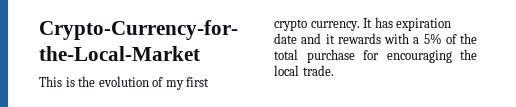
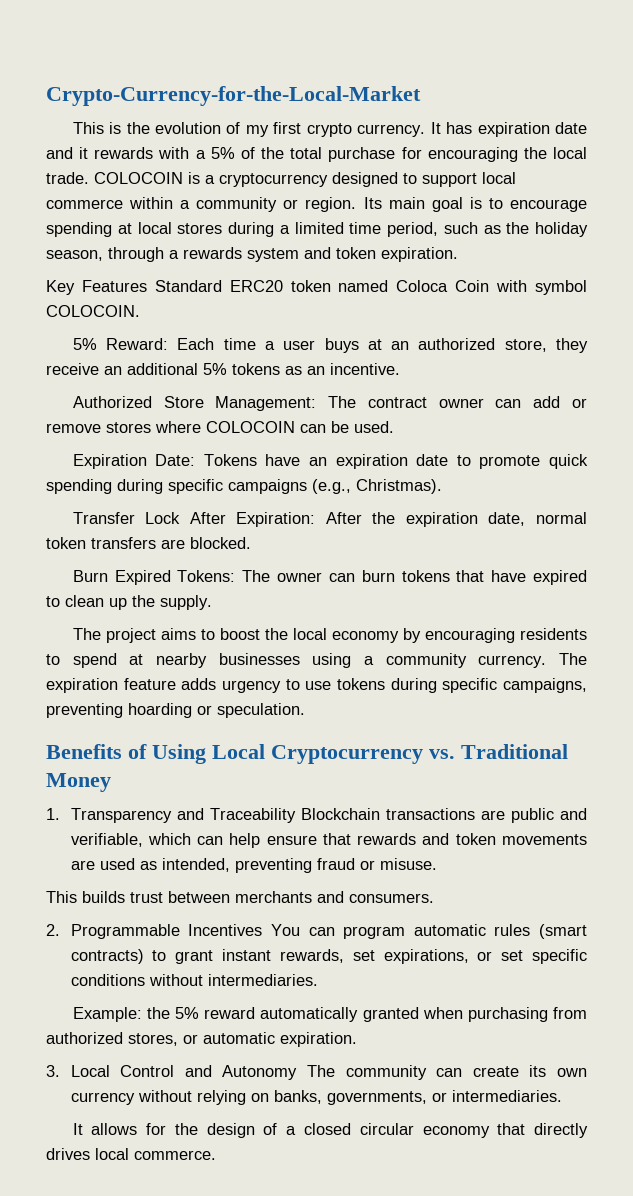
(334, 70) none -> [94,172,516,187] [46,197,587,212] [46,222,588,237] [46,247,458,262] [46,280,588,295] [46,305,140,317] [72,338,588,353] [46,363,400,375] [72,396,588,411] [46,421,394,433] [72,454,588,469] [46,479,442,494] [72,512,587,527] [46,537,251,549] [72,570,587,585] [46,595,212,610] [72,628,587,643] [46,653,587,668] [46,678,587,693] [46,703,305,718] [46,744,568,764] [46,773,111,792] [46,808,587,823] [70,833,588,848] [70,858,437,873] [46,891,434,903] [46,924,587,939] [70,949,587,964] [70,974,318,986] [72,1007,587,1022] [46,1032,357,1047] [46,1065,587,1080] [70,1090,562,1105] [72,1123,588,1138] [46,1148,216,1160] COLOCOIN is a cryptocurrency designed to support local commerce within a community or region. Its main goal is to encourage spending at local stores during a limited time period, such as the holiday season, through a rewards system and token expiration. // Key Features Standard ERC20 token named Coloca Coin with symbol COLOCOIN. // 5% Reward: Each time a user buys at an authorized store, they receive an additional 5% tokens as an incentive. // Authorized Store Management: The contract owner can add or remove stores where COLOCOIN can be used. // Expiration Date: Tokens have an expiration date to promote quick spending during specific campaigns (e.g., Christmas). // Transfer Lock After Expiration: After the expiration date, normal token transfers are blocked. // Burn Expired Tokens: The owner can burn tokens that have expired to clean up the supply. // The project aims to boost the local economy by encouraging residents to spend at nearby businesses using a community currency. The expiration feature adds urgency to use tokens during specific campaigns, preventing hoarding or speculation. // Benefits of Using Local Cryptocurrency vs. Traditional Money // 1. Transparency and Traceability Blockchain transactions are public and verifiable, which can help ensure that rewards and token movements are used as intended, preventing fraud or misuse. // This builds trust between merchants and consumers. // 2. Programmable Incentives You can program automatic rules (smart contracts) to grant instant rewards, set expirations, or set specific conditions without intermediaries. // Example: the 5% reward automatically granted when purchasing from authorized stores, or automatic expiration. // 3. Local Control and Autonomy The community can create its own currency without relying on banks, governments, or intermediaries. // It allows for the design of a closed circular economy that directly drives local commerce.

